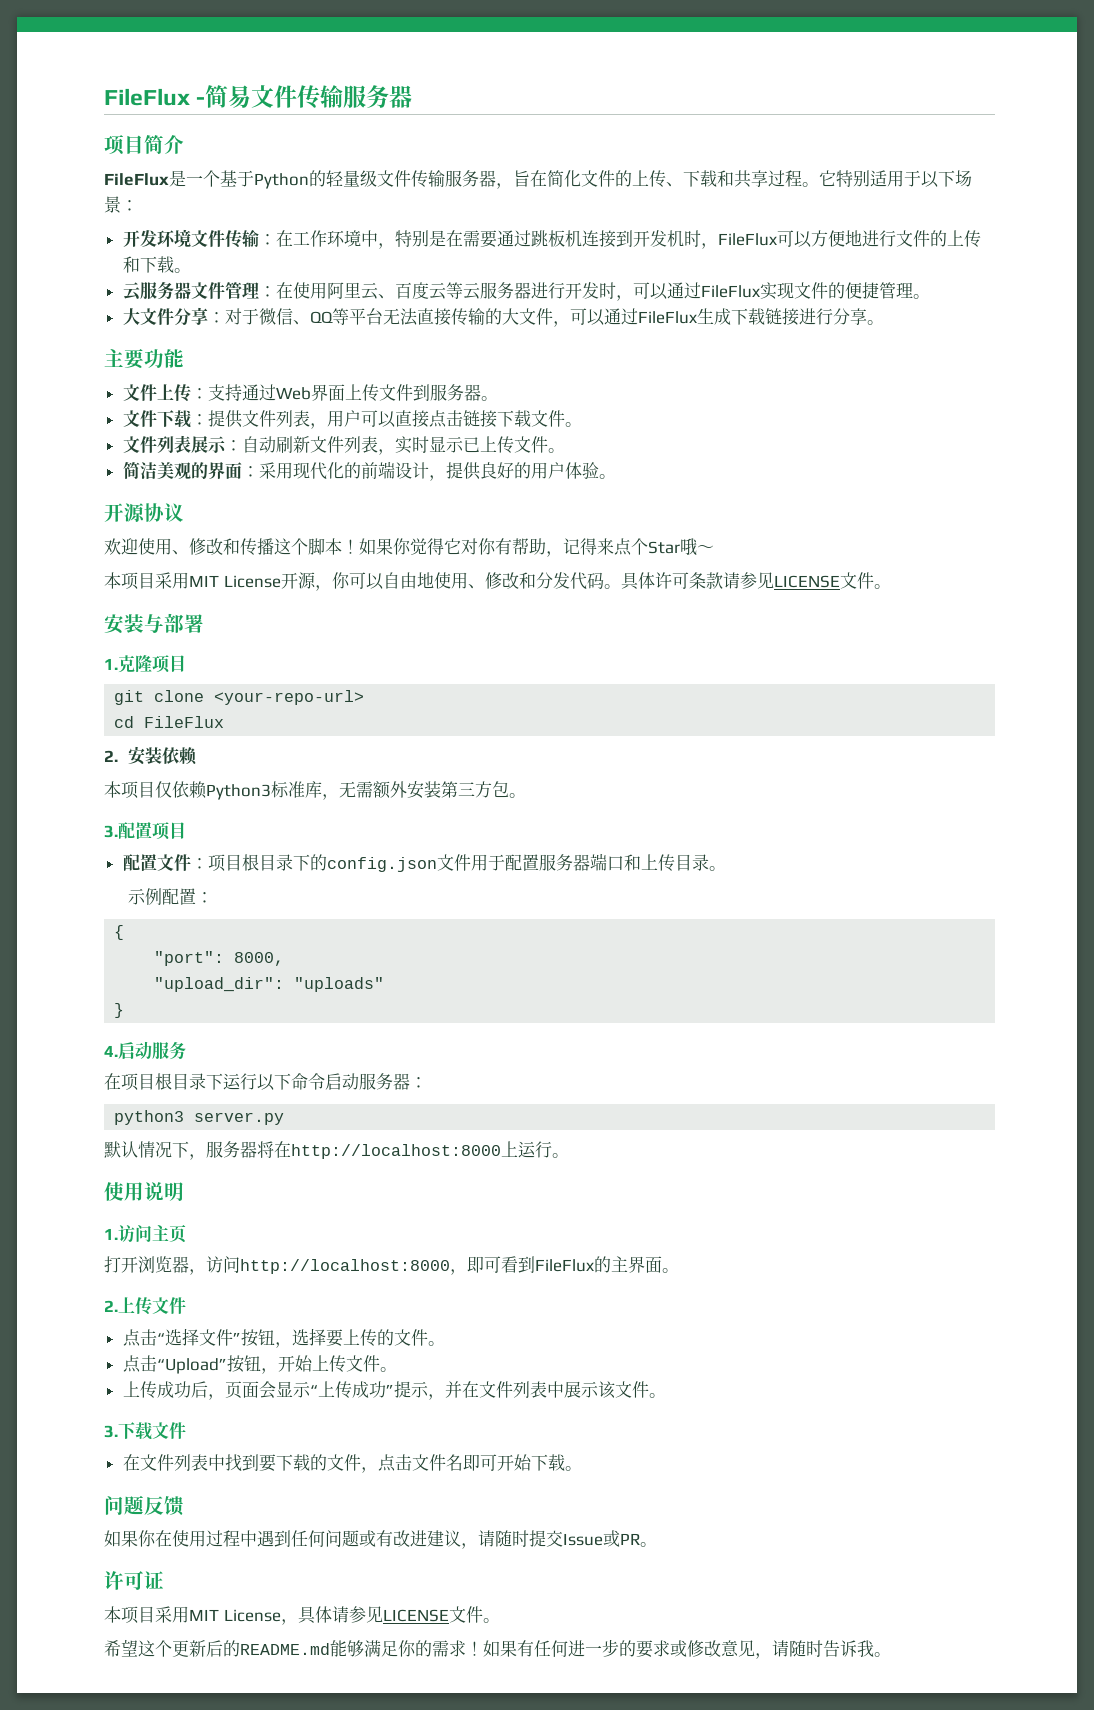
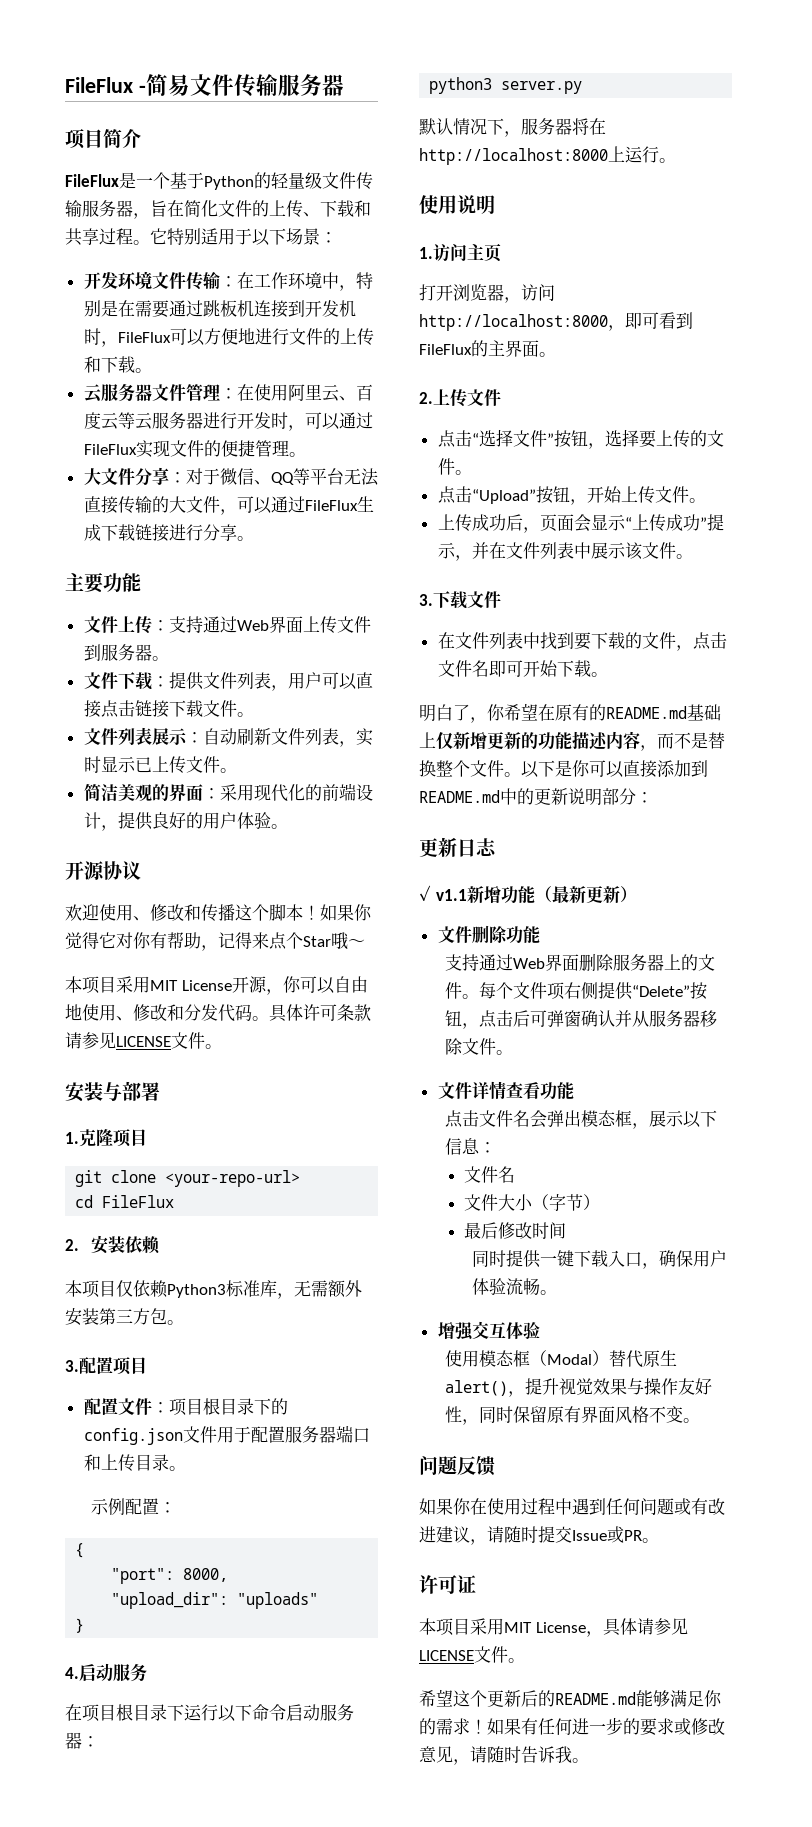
(582, 1468) none -> [419,703,721,723] [419,731,725,751] [419,760,708,778] [419,788,653,806] [419,837,497,857] [419,885,637,904] [437,925,540,944] [445,953,716,971] [445,982,708,1000] [445,1010,718,1029] [445,1038,514,1055] [437,1081,574,1100] [445,1110,718,1129] [445,1138,497,1155] [464,1166,516,1183] [464,1194,601,1211] [464,1222,567,1239] [471,1250,727,1269] [471,1278,557,1295] [437,1321,540,1341] [445,1350,678,1368] [445,1378,713,1397] [445,1406,701,1425] // 明白了，你希望在原有的README.md基础上仅新增更新的功能描述内容，而不是替换整个文件。以下是你可以直接添加到README.md中的更新说明部分： // 更新日志 // ✓ v1.1新增功能（最新更新） // 文件删除功能 // 支持通过Web界面删除服务器上的文件。每个文件项右侧提供“Delete”按钮，点击后可弹窗确认并从服务器移除文件。 // 文件详情查看功能 // 点击文件名会弹出模态框，展示以下信息： // 文件名 // 文件大小（字节） // 最后修改时间 // 同时提供一键下载入口，确保用户体验流畅。 // 增强交互体验 // 使用模态框（Modal）替代原生alert()，提升视觉效果与操作友好性，同时保留原有界面风格不变。

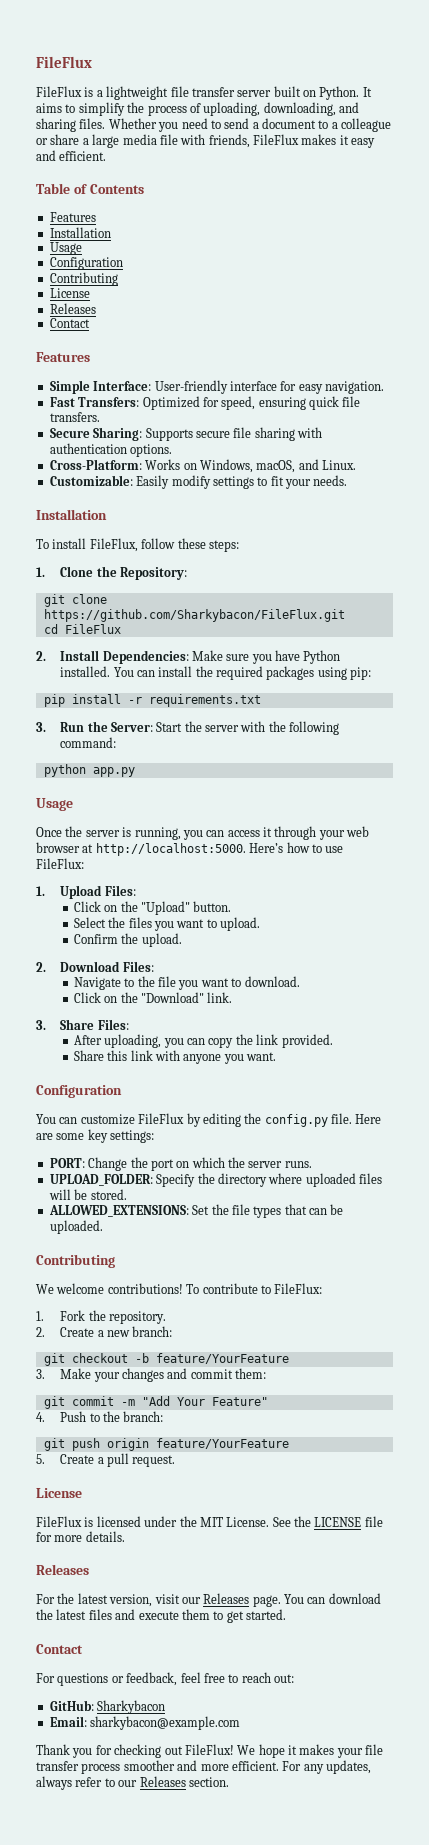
[65,74,344,97] [65,129,141,149] [65,172,373,190] [65,200,371,219] [65,228,337,246] [83,271,373,291] [83,300,356,318] [83,328,374,347] [83,356,152,373] [83,383,373,403] [83,412,373,431] [83,440,306,458] [83,467,379,486] [83,496,374,515] [83,524,254,542] [65,573,141,593] [83,616,371,634] [83,644,169,661] [83,672,373,691] [83,700,254,718] [83,727,373,747] [83,756,237,774] [83,783,373,802] [83,812,288,831] [65,861,141,880] [65,904,372,922] [65,932,365,951] [65,976,368,995] [65,1004,371,1022] [65,1032,222,1049] [65,1081,160,1102] [65,1129,147,1147] FileFlux -简易文件传输服务器 // 项目简介 // FileFlux是一个基于Python的轻量级文件传输服务器，旨在简化文件的上传、下载和共享过程。它特别适用于以下场景： // 开发环境文件传输：在工作环境中，特别是在需要通过跳板机连接到开发机时，FileFlux可以方便地进行文件的上传和下载。 // 云服务器文件管理：在使用阿里云、百度云等云服务器进行开发时，可以通过FileFlux实现文件的便捷管理。 // 大文件分享：对于微信、QQ等平台无法直接传输的大文件，可以通过FileFlux生成下载链接进行分享。 // 主要功能 // 文件上传：支持通过Web界面上传文件到服务器。 // 文件下载：提供文件列表，用户可以直接点击链接下载文件。 // 文件列表展示：自动刷新文件列表，实时显示已上传文件。 // 简洁美观的界面：采用现代化的前端设计，提供良好的用户体验。 // 开源协议 // 欢迎使用、修改和传播这个脚本！如果你觉得它对你有帮助，记得来点个Star哦～ // 本项目采用MIT License开源，你可以自由地使用、修改和分发代码。具体许可条款请参见LICENSE文件。 // 安装与部署 // 1.克隆项目 -> [36,56,92,68] [36,86,372,100] [36,102,359,116] [36,118,392,132] [36,134,376,148] [36,150,107,161] [36,183,144,194] [49,212,96,222] [49,227,111,238] [49,242,82,255] [49,257,123,270] [49,272,118,286] [49,288,90,298] [49,303,96,314] [49,318,90,328] [36,352,90,362] [49,380,384,394] [49,396,361,410] [49,412,100,422] [49,427,322,441] [49,443,173,457] [49,459,356,473] [49,475,348,489] [36,509,107,520] [36,538,239,552] [36,566,187,580] FileFlux // FileFlux is a lightweight file transfer server built on Python. It aims to simplify the process of uploading, downloading, and sharing files. Whether you need to send a document to a colleague or share a large media file with friends, FileFlux makes it easy and efficient. // Table of Contents // Features // Installation // Usage // Configuration // Contributing // License // Releases // Contact // Features // Simple Interface: User-friendly interface for easy navigation. // Fast Transfers: Optimized for speed, ensuring quick file transfers. // Secure Sharing: Supports secure file sharing with authentication options. // Cross-Platform: Works on Windows, macOS, and Linux. // Customizable: Easily modify settings to fit your needs. // Installation // To install FileFlux, follow these steps: // 1. Clone the Repository:
[165,1170,301,1187] <your-repo-url> -> [43,609,345,622] https://github.com/Sharkybacon/FileFlux.git
[91,1235,161,1254] [65,1280,362,1299] [65,1308,184,1326] [65,1357,147,1375] [83,1398,288,1416] [83,1425,370,1445] [83,1454,186,1472] [91,1498,177,1515] [75,1543,85,1558] [111,1568,229,1584] [111,1592,319,1609] [75,1618,85,1633] [65,1663,147,1682] [65,1704,354,1722] [65,1732,99,1749] [429,77,583,94] [419,118,606,137] [419,146,676,165] [419,195,495,214] [419,243,501,262] [419,284,555,303] [419,312,693,331] [419,340,556,357] [419,389,501,407] [437,429,724,449] [437,458,472,475] [437,486,706,505] [437,514,724,533] [437,542,693,561] [419,591,501,609] [437,632,727,651] [437,660,608,677] [419,703,721,723] [419,731,725,751] [419,760,708,778] [419,788,653,806] [419,837,497,857] [419,885,637,904] [437,925,540,944] [445,953,716,971] [445,982,708,1000] [445,1010,718,1029] [445,1038,514,1055] [437,1081,574,1100] [445,1110,718,1129] [445,1138,497,1155] [464,1166,516,1183] [464,1194,601,1211] [464,1222,567,1239] [471,1250,727,1269] [471,1278,557,1295] [437,1321,540,1341] [445,1350,678,1368] [445,1378,713,1397] [445,1406,701,1425] [419,1455,495,1476] [419,1498,725,1515] [419,1526,659,1545] [419,1575,476,1594] [419,1618,688,1637] [419,1646,525,1663] [419,1689,722,1707] [419,1717,725,1736] [419,1746,589,1765] 安装依赖 // 本项目仅依赖Python3标准库，无需额外安装第三方包。 // 3.配置项目 // 配置文件：项目根目录下的config.json文件用于配置服务器端口和上传目录。 // 示例配置： // { // "port": 8000, // "upload_dir": "uploads" // } // 4.启动服务 // 在项目根目录下运行以下命令启动服务器： // python3 server.py // 默认情况下，服务器将在http://localhost:8000上运行。 // 使用说明 // 1.访问主页 // 打开浏览器，访问http://localhost:8000，即可看到FileFlux的主界面。 // 2.上传文件 // 点击“选择文件”按钮，选择要上传的文件。 // 点击“Upload”按钮，开始上传文件。 // 上传成功后，页面会显示“上传成功”提示，并在文件列表中展示该文件。 // 3.下载文件 // 在文件列表中找到要下载的文件，点击文件名即可开始下载。 // 明白了，你希望在原有的README.md基础上仅新增更新的功能描述内容，而不是替换整个文件。以下是你可以直接添加到README.md中的更新说明部分： // 更新日志 // ✓ v1.1新增功能（最新更新） // 文件删除功能 // 支持通过Web界面删除服务器上的文件。每个文件项右侧提供“Delete”按钮，点击后可弹窗确认并从服务器移除文件。 // 文件详情查看功能 // 点击文件名会弹出模态框，展示以下信息： // 文件名 // 文件大小（字节） // 最后修改时间 // 同时提供一键下载入口，确保用户体验流畅。 // 增强交互体验 // 使用模态框（Modal）替代原生alert()，提升视觉效果与操作友好性，同时保留原有界面风格不变。 // 问题反馈 // 如果你在使用过程中遇到任何问题或有改进建议，请随时提交Issue或PR。 // 许可证 // 本项目采用MIT License，具体请参见LICENSE文件。 // 希望这个更新后的README.md能够满足你的需求！如果有任何进一步的要求或修改意见，请随时告诉我。 -> [60,650,341,664] [60,666,372,680] [43,694,261,707] [36,721,340,735] [60,737,117,748] [43,764,135,777] [36,798,73,811] [36,826,370,840] [36,842,344,856] [36,858,84,869] [36,885,136,899] [73,901,232,915] [73,917,261,931] [73,933,182,947] [36,961,154,972] [73,976,300,990] [73,992,233,1003] [36,1019,129,1030] [73,1034,333,1048] [73,1050,277,1064] [36,1085,122,1098] [36,1113,382,1127] [36,1129,155,1143] [49,1157,312,1171] [49,1173,382,1187] [48,1189,127,1200] [48,1204,344,1218] [49,1220,103,1234] [36,1254,115,1268] [36,1283,323,1294] [36,1310,166,1324] [36,1326,173,1337] [43,1353,289,1366] [36,1368,267,1382] [43,1396,268,1409] [36,1411,164,1422] [43,1438,289,1451] [36,1453,176,1467] [36,1488,82,1498] [36,1516,383,1527] [36,1531,125,1542] [36,1564,89,1575] [36,1593,381,1607] [36,1609,286,1623] [36,1644,83,1654] [36,1672,294,1686] [49,1700,166,1714] [49,1716,241,1730] [36,1744,384,1758] [36,1760,371,1774] [36,1776,229,1790] Install Dependencies: Make sure you have Python installed. You can install the required packages using pip: // pip install -r requirements.txt // 3. Run the Server: Start the server with the following command: // python app.py // Usage // Once the server is running, you can access it through your web browser at http://localhost:5000. Here’s how to use FileFlux: // 1. Upload Files: // Click on the "Upload" button. // Select the files you want to upload. // Confirm the upload. // 2. Download Files: // Navigate to the file you want to download. // Click on the "Download" link. // 3. Share Files: // After uploading, you can copy the link provided. // Share this link with anyone you want. // Configuration // You can customize FileFlux by editing the config.py file. Here are some key settings: // PORT: Change the port on which the server runs. // UPLOAD_FOLDER: Specify the directory where uploaded files will be stored. // ALLOWED_EXTENSIONS: Set the file types that can be uploaded. // Contributing // We welcome contributions! To contribute to FileFlux: // 1. Fork the repository. // 2. Create a new branch: // git checkout -b feature/YourFeature // 3. Make your changes and commit them: // git commit -m "Add Your Feature" // 4. Push to the branch: // git push origin feature/YourFeature // 5. Create a pull request. // License // FileFlux is licensed under the MIT License. See the LICENSE file for more details. // Releases // For the latest version, visit our Releases page. You can download the latest files and execute them to get started. // Contact // For questions or feedback, feel free to reach out: // GitHub: Sharkybacon // Email: sharkybacon@example.com // Thank you for checking out FileFlux! We hope it makes your file transfer process smoother and more efficient. For any updates, always refer to our Releases section.

